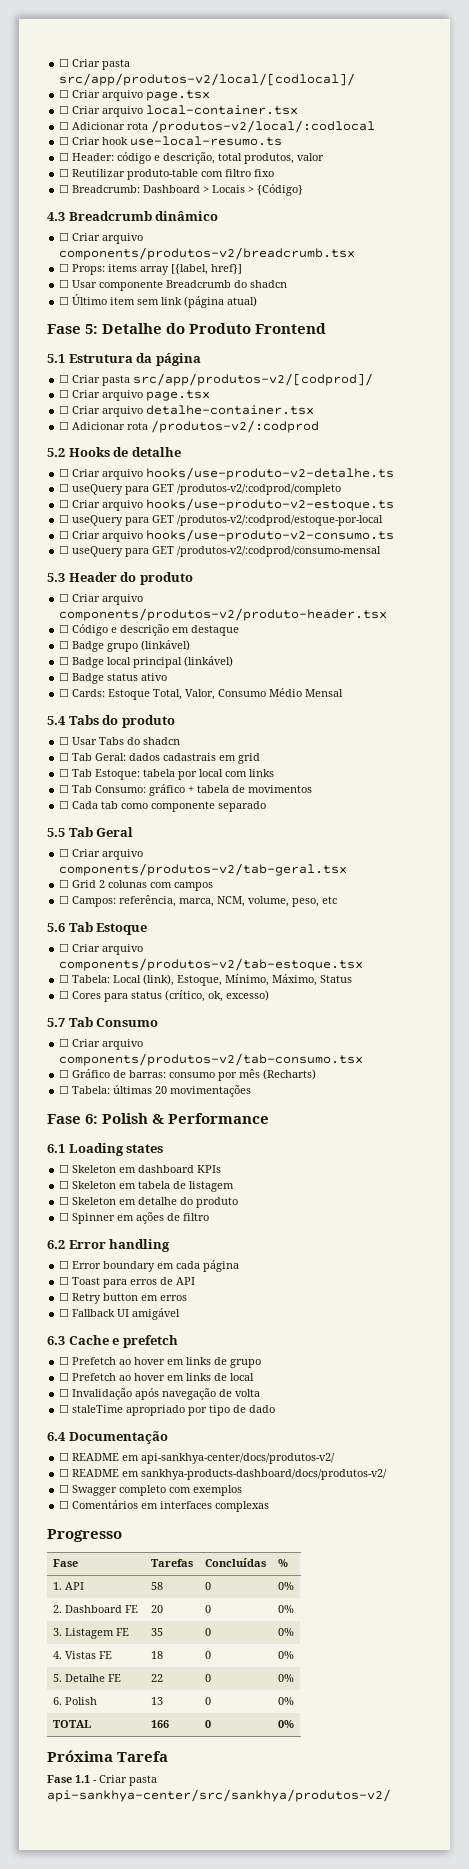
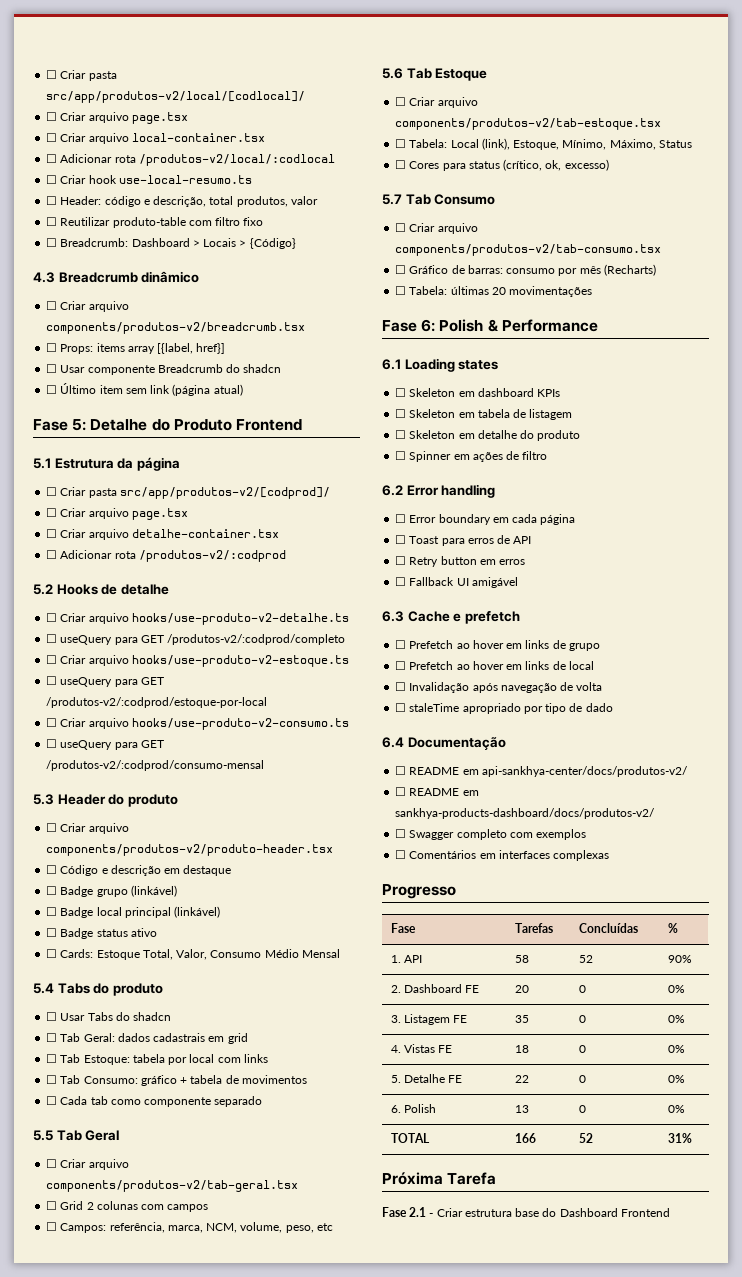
[204,1582,211,1590] [277,1582,294,1590] 0 | 0% -> [578,955,593,963] [667,955,692,963] 52 | 90%
[204,1720,211,1728] [277,1720,294,1728] 0 | 0% -> [578,1133,593,1143] [667,1133,692,1143] 52 | 31%
[75,1775,90,1783] 1.1 -> [409,1207,427,1217] 2.1
[129,1775,157,1786] [47,1789,391,1802] pasta api-sankhya-center/src/sankhya/produtos-v2/ -> [464,1208,670,1217] estrutura base do Dashboard Frontend

